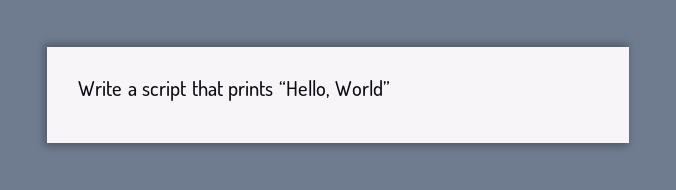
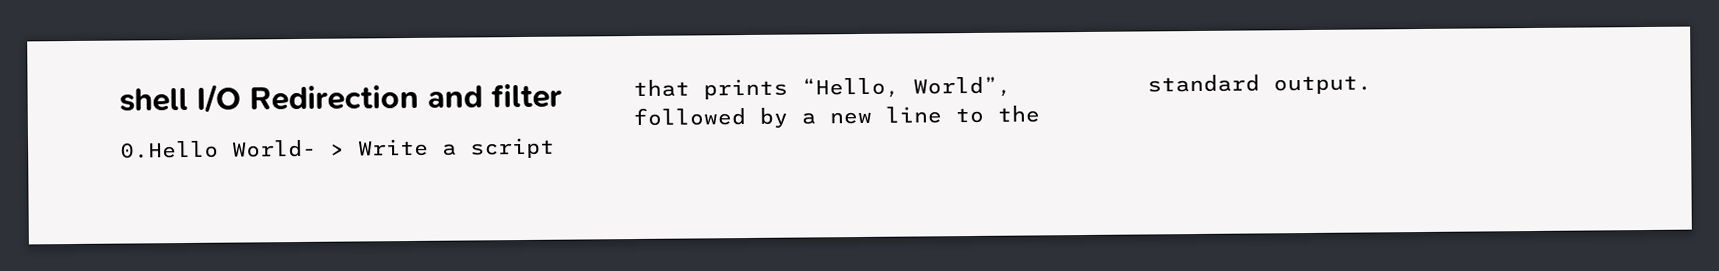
(78, 88) none -> [119,83,562,113] [120,139,345,159] shell I/O Redirection and filter // 0.Hello World- >
[335,80,391,96] World” -> [913,76,1012,98] [633,105,1040,128] [1147,74,1372,95] World”, followed by a new line to the standard output.

